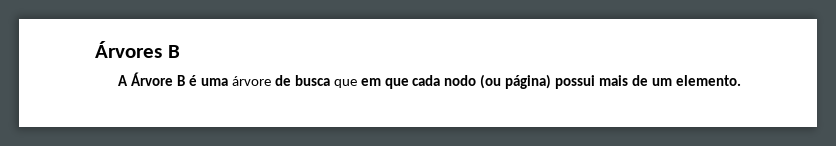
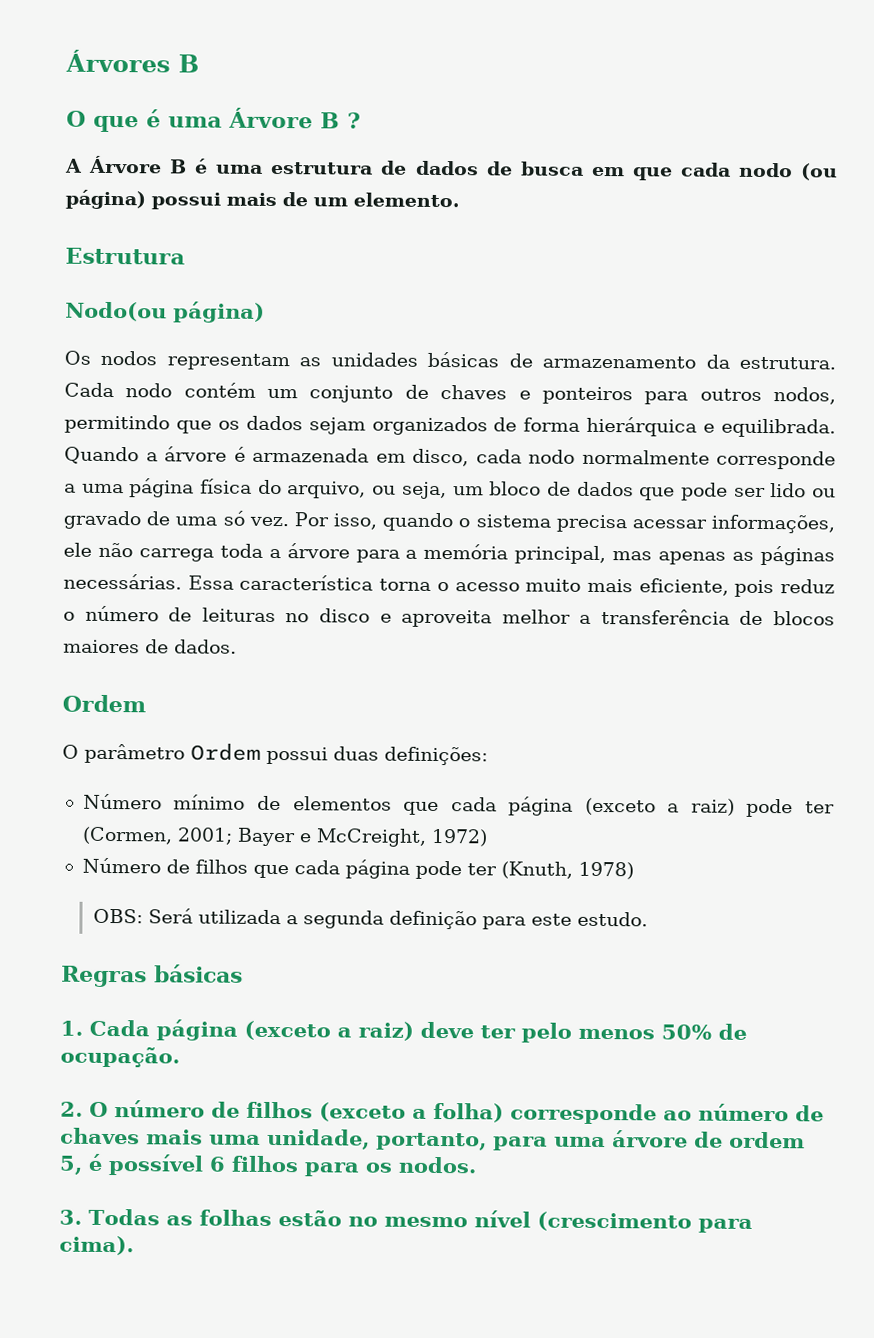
(180, 51) none -> [66,107,361,133] // O que é uma Árvore B ?
[231,76,271,86] árvore -> [271,160,479,176] estrutura de dados
[333,79,357,88] que -> (584, 168) none
(741, 80) none -> [65,247,185,265] [65,301,265,323] [64,350,837,371] [64,382,837,405] [64,414,836,438] [64,446,836,470] [64,478,836,501] [63,510,835,534] [63,542,835,566] [63,573,836,598] [63,605,836,628] [63,639,237,654] [62,694,146,713] [62,743,488,766] [82,793,835,818] [81,826,488,847] [81,857,634,880] [92,908,648,930] [61,964,243,988] [60,1019,747,1043] [60,1046,180,1068] [60,1100,824,1125] [60,1127,805,1151] [59,1153,477,1177] [59,1208,753,1233] [59,1235,134,1256] // Estrutura // Nodo(ou página) // Os nodos representam as unidades básicas de armazenamento da estrutura. Cada nodo contém um conjunto de chaves e ponteiros para outros nodos, permitindo que os dados sejam organizados de forma hierárquica e equilibrada. Quando a árvore é armazenada em disco, cada nodo normalmente corresponde a uma página física do arquivo, ou seja, um bloco de dados que pode ser lido ou gravado de uma só vez. Por isso, quando o sistema precisa acessar informações, ele não carrega toda a árvore para a memória principal, mas apenas as páginas necessárias. Essa característica torna o acesso muito mais eficiente, pois reduz o número de leituras no disco e aproveita melhor a transferência de blocos maiores de dados. // Ordem // O parâmetro Ordem possui duas definições: // Número mínimo de elementos que cada página (exceto a raiz) pode ter (Cormen, 2001; Bayer e McCreight, 1972) // Número de filhos que cada página pode ter (Knuth, 1978) // OBS: Será utilizada a segunda definição para este estudo. // Regras básicas // 1. Cada página (exceto a raiz) deve ter pelo menos 50% de ocupação. // 2. O número de filhos (exceto a folha) corresponde ao número de chaves mais uma unidade, portanto, para uma árvore de ordem 5, é possível 6 filhos para os nodos. // 3. Todas as folhas estão no mesmo nível (crescimento para cima).

